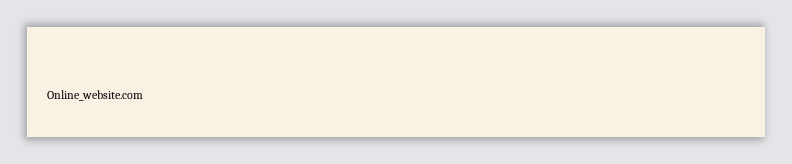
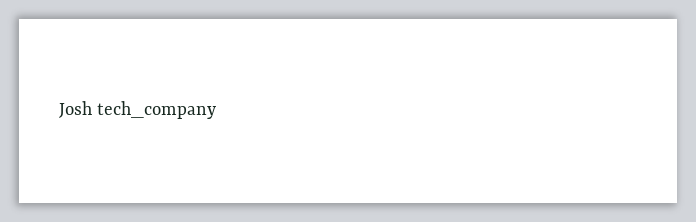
[47,90,143,101] Online_website.com -> [59,101,217,119] Josh tech_company

